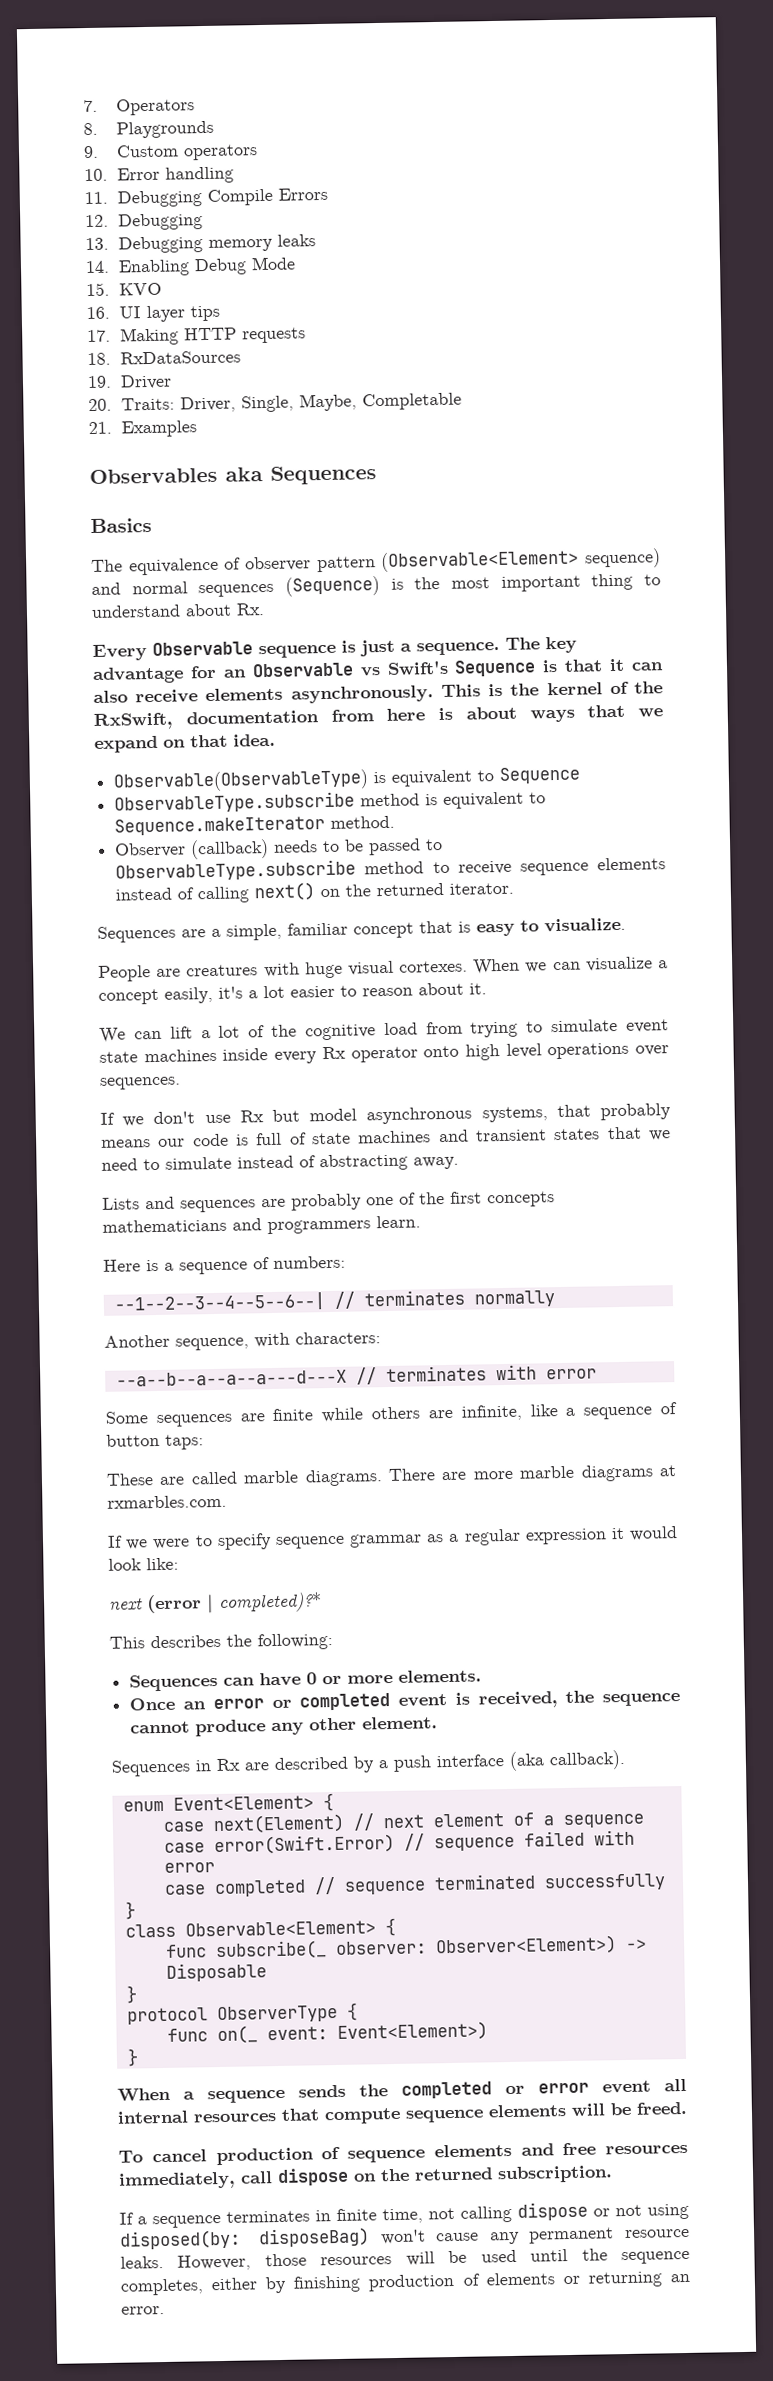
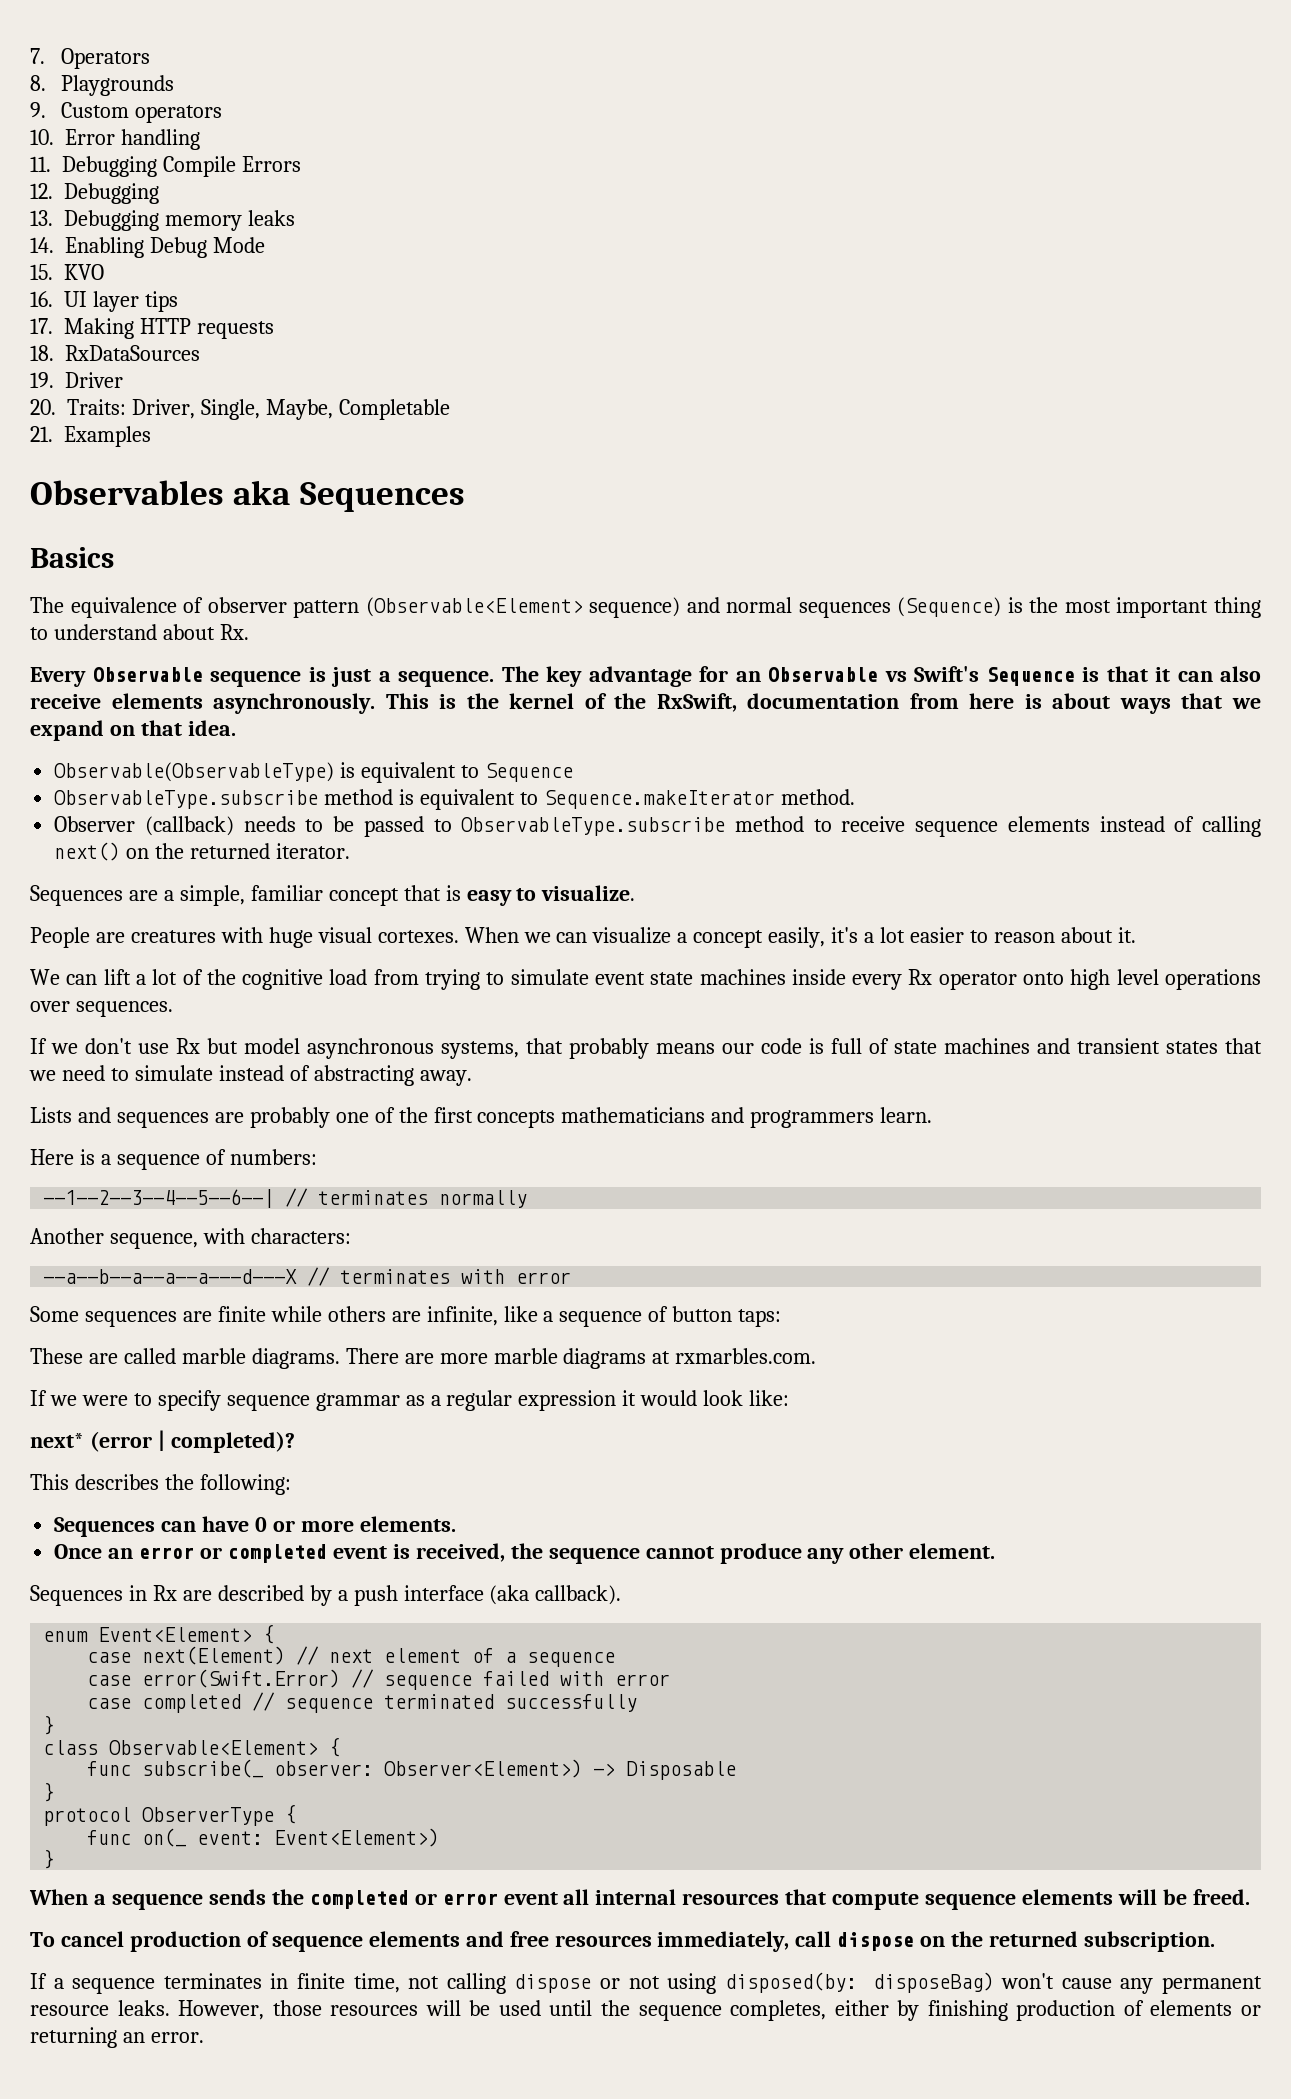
[109,1598,143,1610] next -> [30,1433,84,1448] next*
[218,1592,322,1613] completed)?* -> [170,1431,295,1453] completed)?

